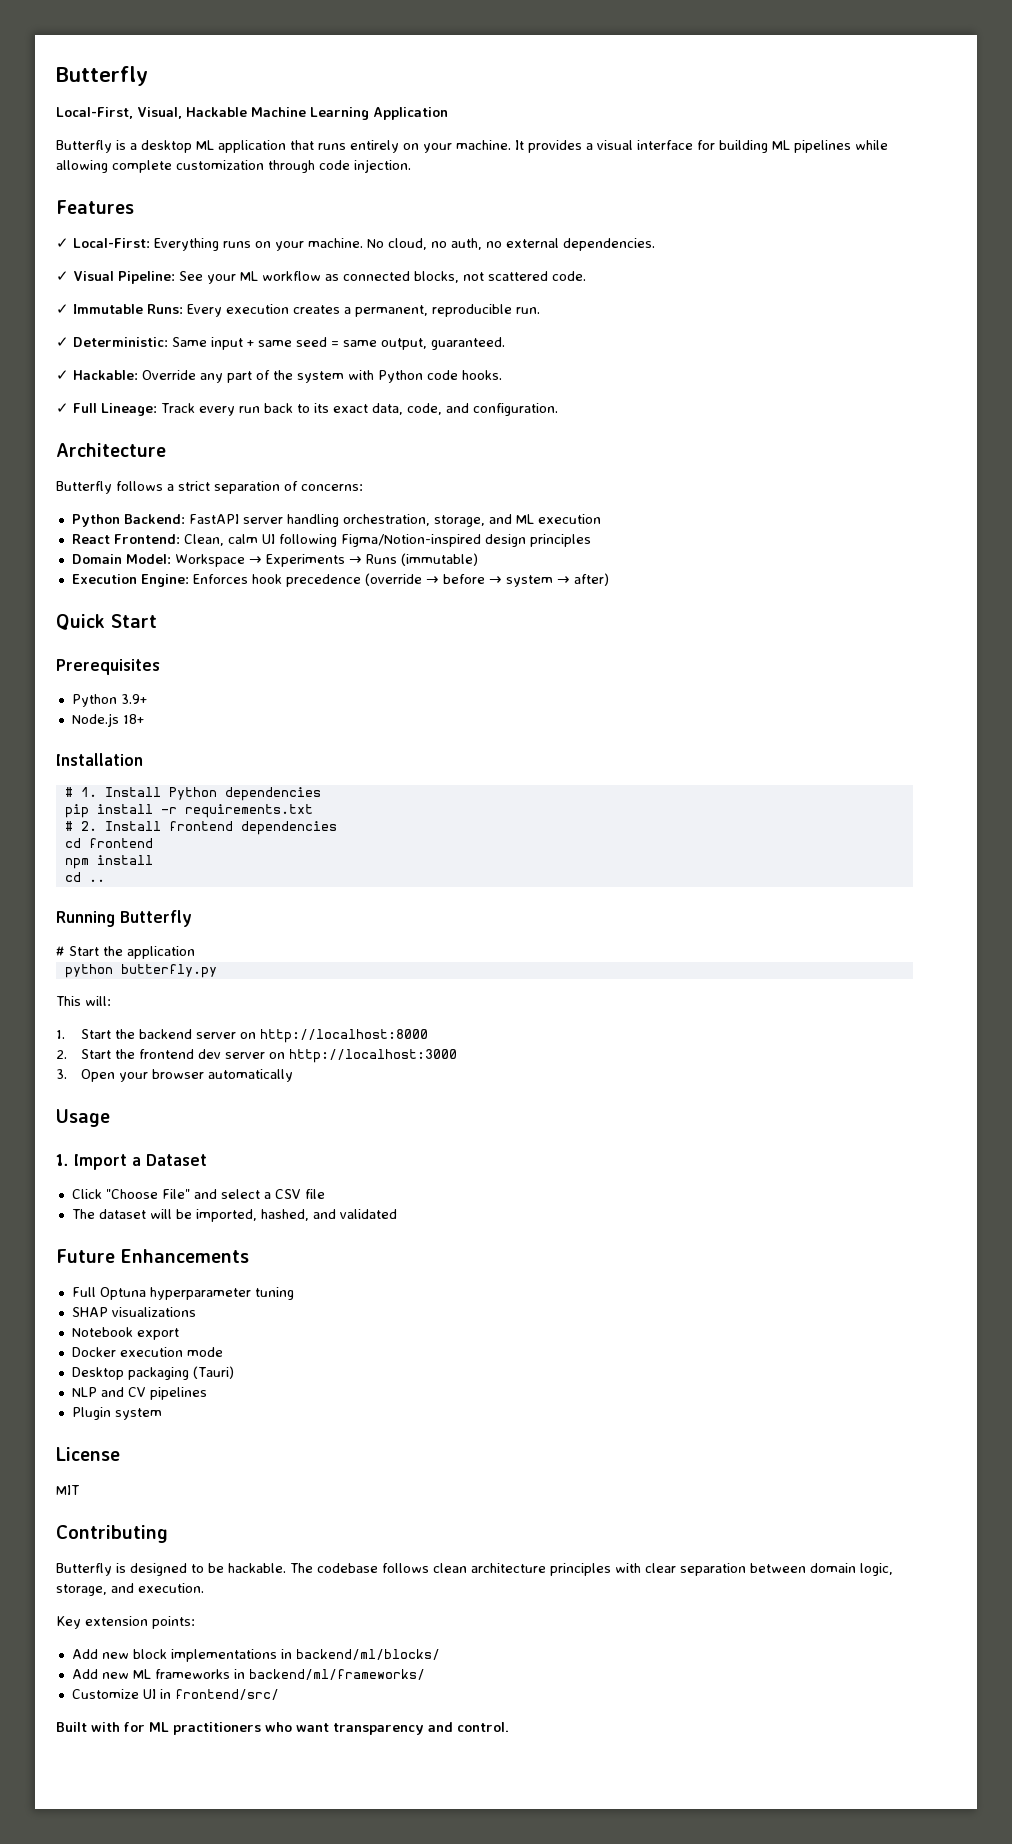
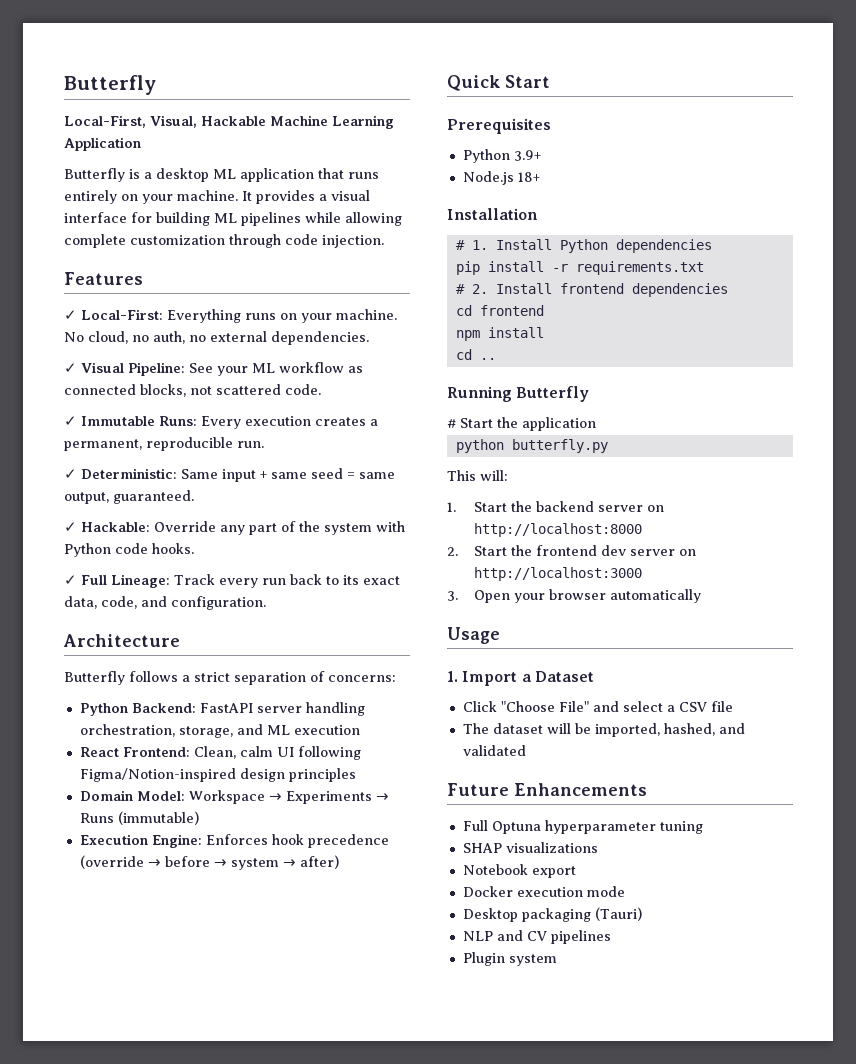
[56,1447,120,1461] [56,1485,79,1495] [56,1525,168,1543] [56,1563,893,1576] [56,1583,204,1596] [56,1616,195,1629] [71,1649,440,1662] [71,1669,425,1680] [71,1689,279,1700] [56,1722,509,1735] // License // MIT // Contributing // Butterfly is designed to be hackable. The codebase follows clean architecture principles with clear separation between domain logic, storage, and execution. // Key extension points: // Add new block implementations in backend/ml/blocks/ // Add new ML frameworks in backend/ml/frameworks/ // Customize UI in frontend/src/ // Built with for ML practitioners who want transparency and control. -> (557, 960) none

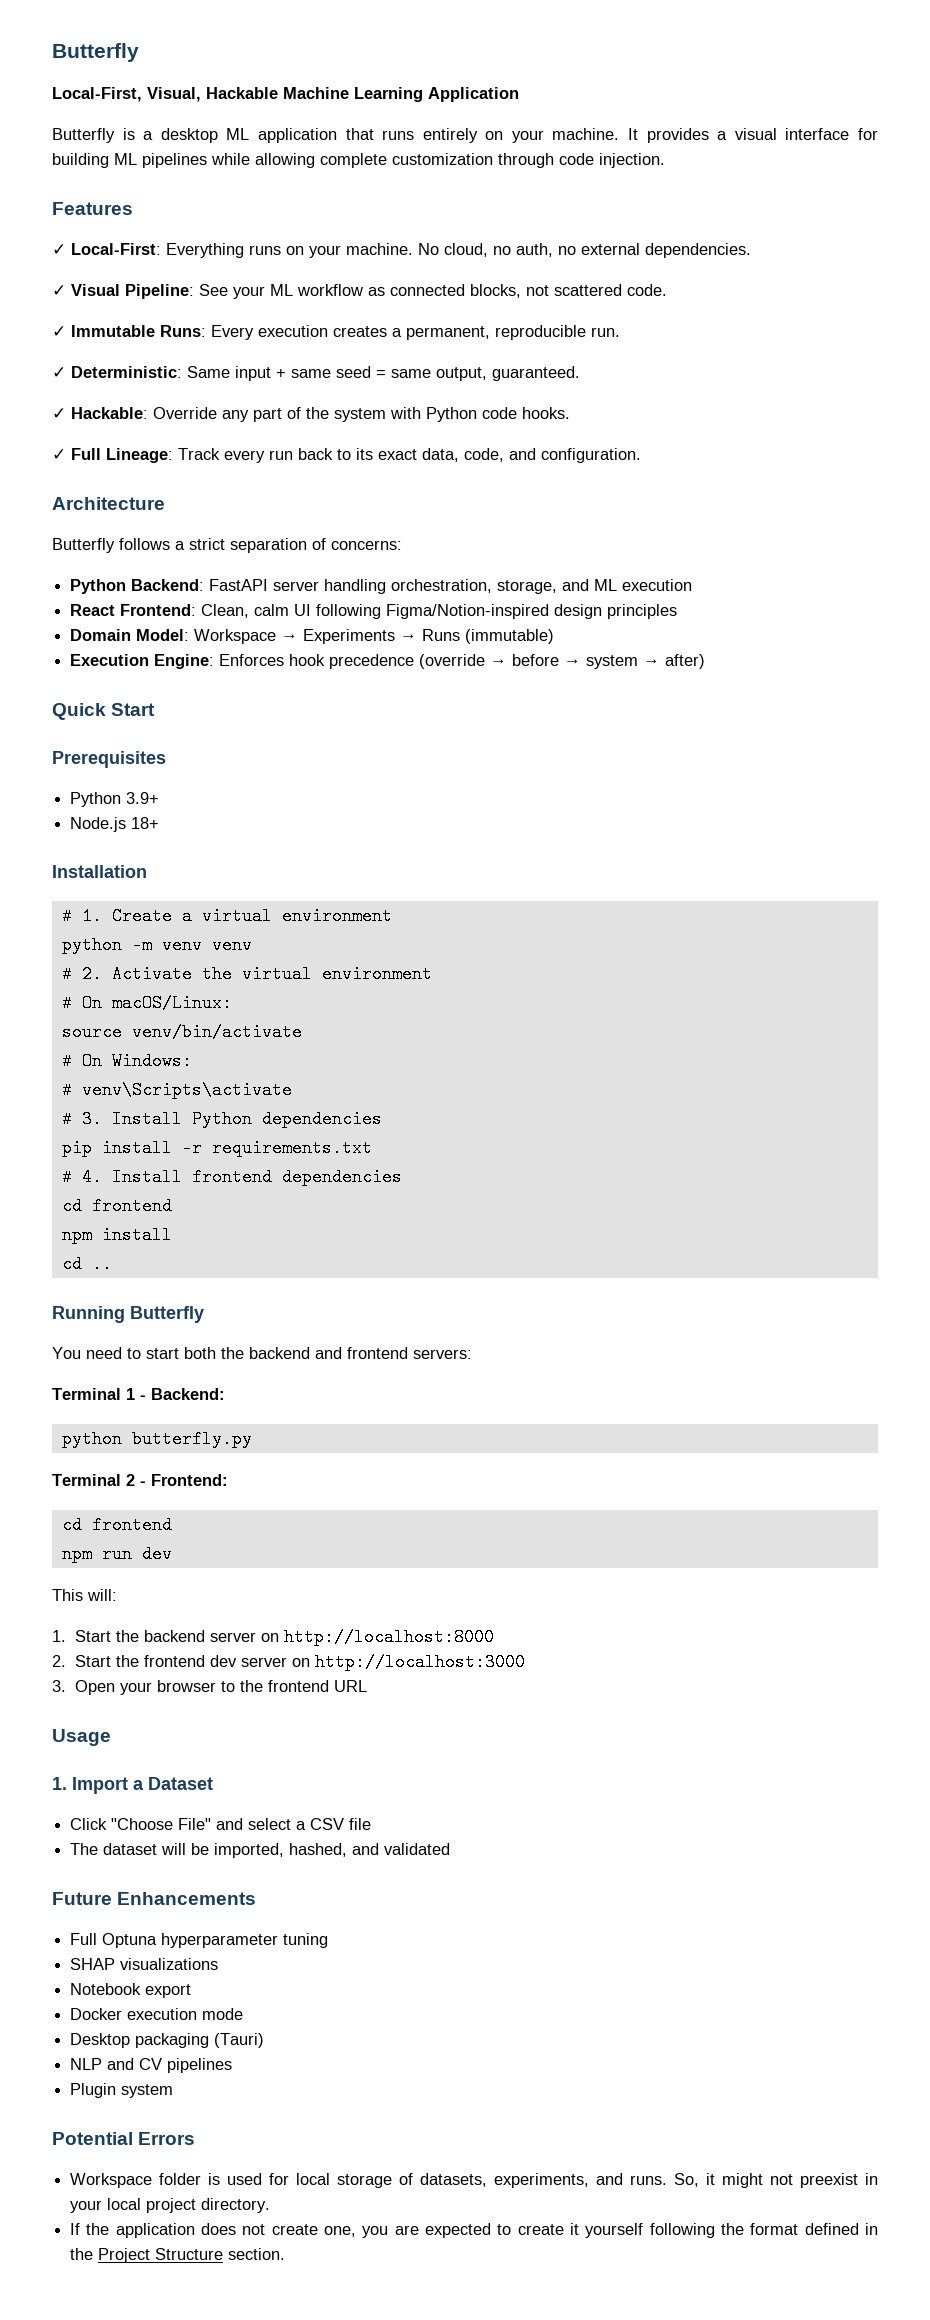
(488, 245) none -> [111,907,392,925] [61,936,252,954] [61,965,432,983] [61,994,232,1012] [61,1023,302,1041] [61,1052,192,1070] [61,1081,292,1099] [61,1110,102,1128] Create a virtual environment // python -m venv venv // # 2. Activate the virtual environment // # On macOS/Linux: // source venv/bin/activate // # On Windows: // # venv\Scripts\activate // # 3.
[471,284,488,294] 2. -> [81,1168,102,1186] 4.
[447,417,596,431] [455,439,608,453] # Start the application // python butterfly.py -> [52,1347,472,1359] [52,1388,225,1400] [61,1430,252,1448] [52,1474,228,1486] [61,1516,172,1534] [61,1545,172,1563] You need to start both the backend and frontend servers: // Terminal 1 - Backend: // python butterfly.py // Terminal 2 - Frontend: // cd frontend // npm run dev
[609,589,701,603] automatically -> [221,1680,368,1692] to the frontend URL
(557, 960) none -> [52,2132,196,2145] [70,2173,879,2188] [70,2198,271,2213] [70,2223,879,2238] [70,2248,286,2263] // Potential Errors // Workspace folder is used for local storage of datasets, experiments, and runs. So, it might not preexist in your local project directory. // If the application does not create one, you are expected to create it yourself following the format defined in the Project Structure section.

